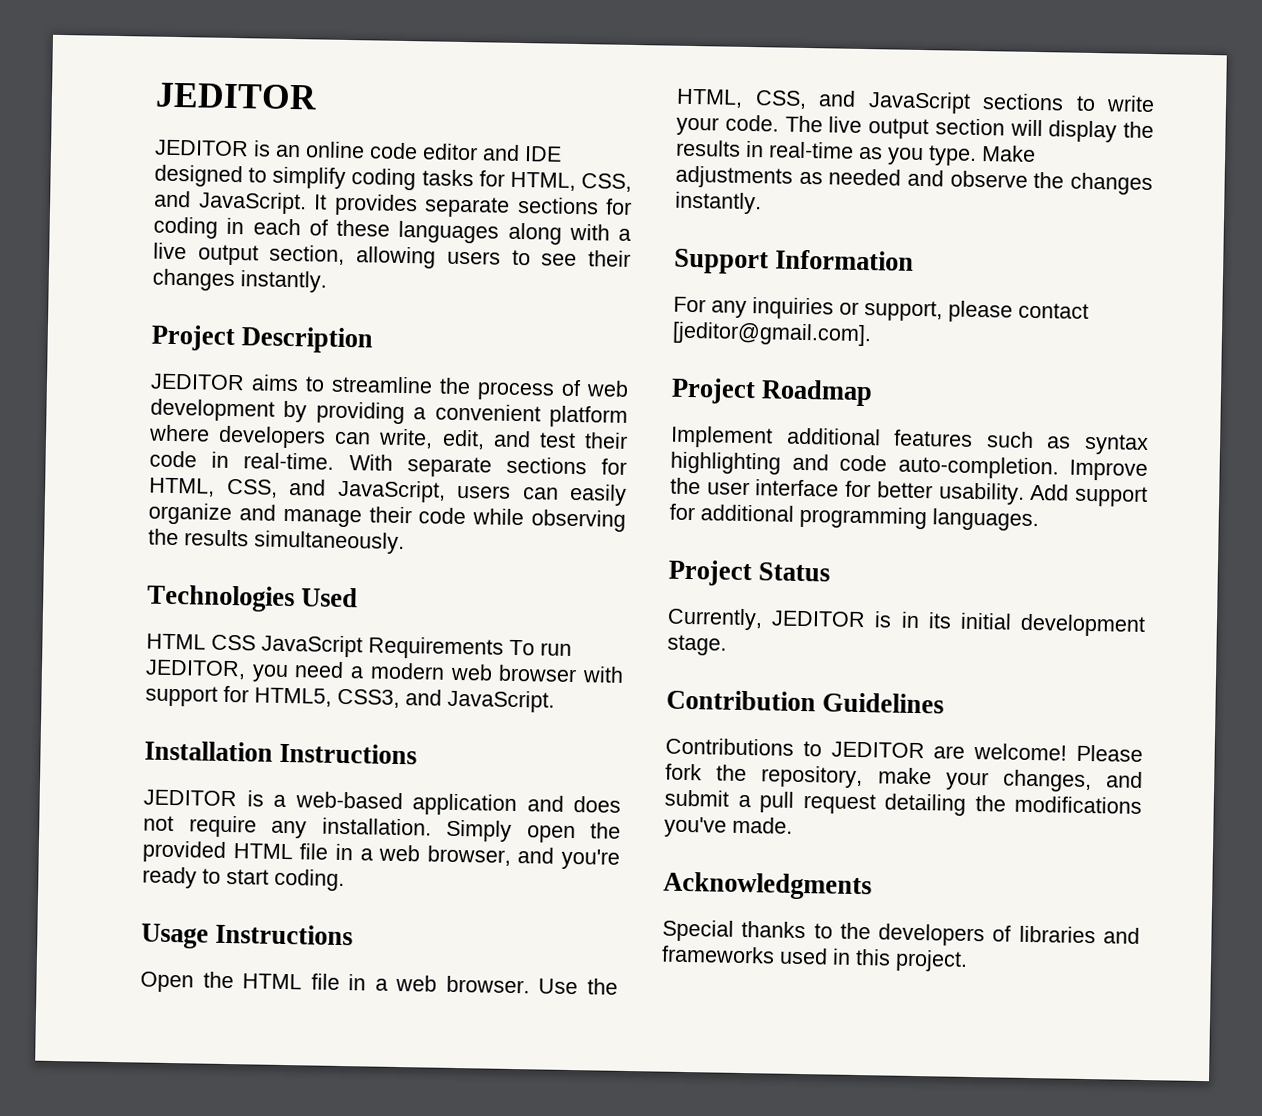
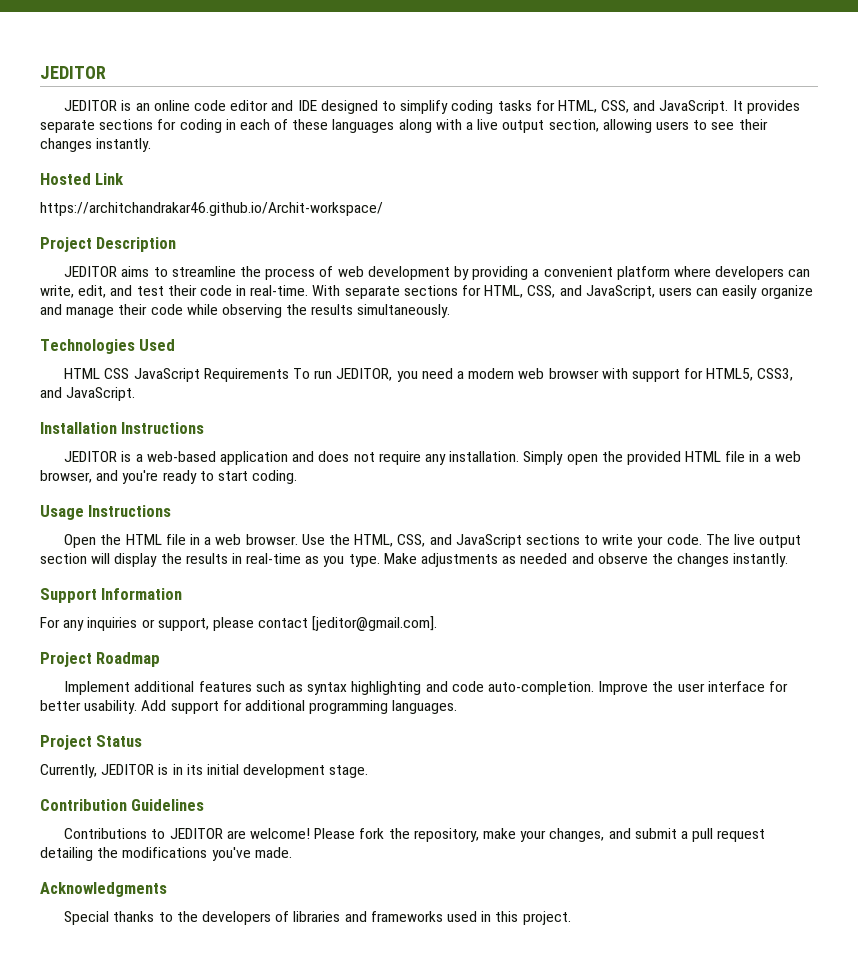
(327, 281) none -> [40,173,125,185] [40,202,383,216] // Hosted Link // https://architchandrakar46.github.io/Archit-workspace/

